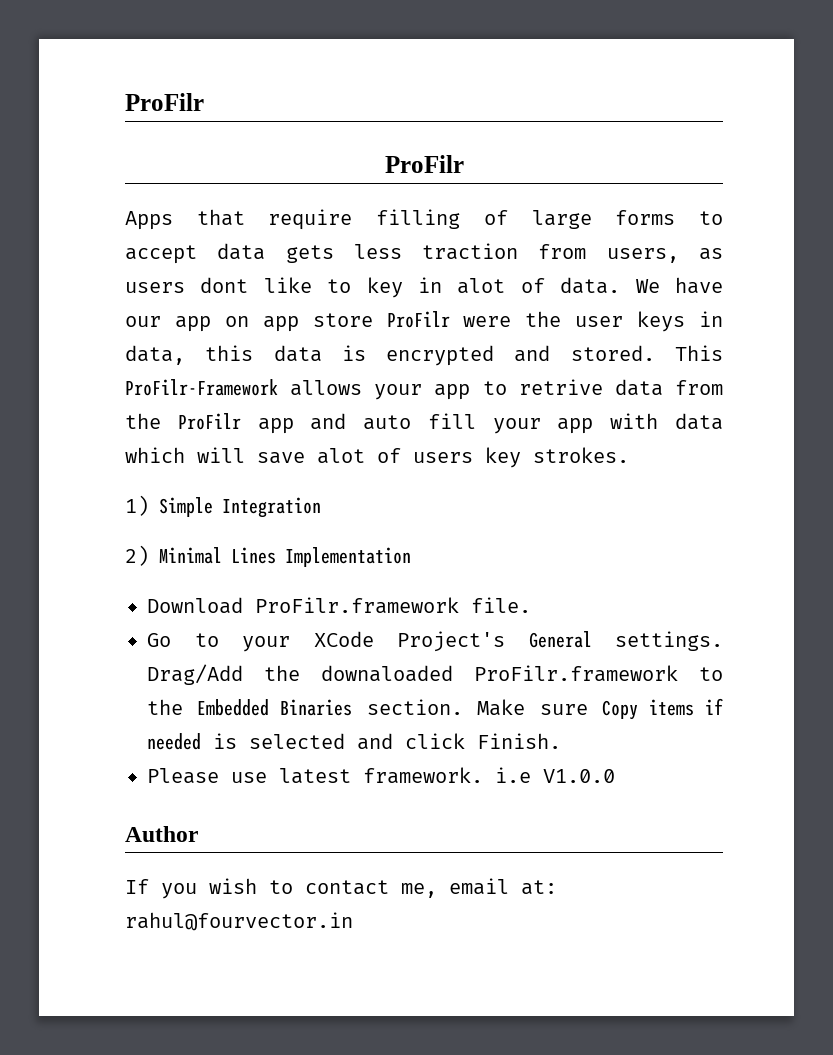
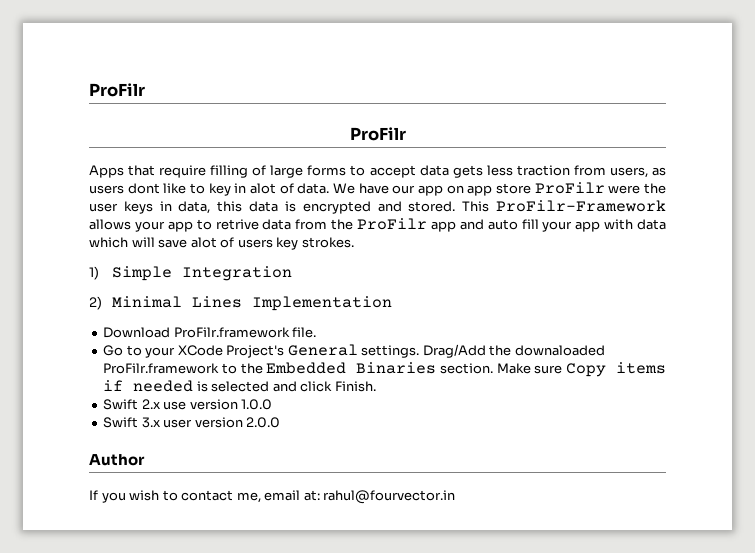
[147,767,615,784] Please use latest framework. i.e V1.0.0 -> [103,399,273,410] [103,417,281,428] Swift 2.x use version 1.0.0 // Swift 3.x user version 2.0.0

